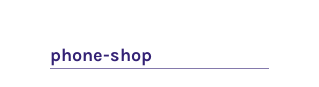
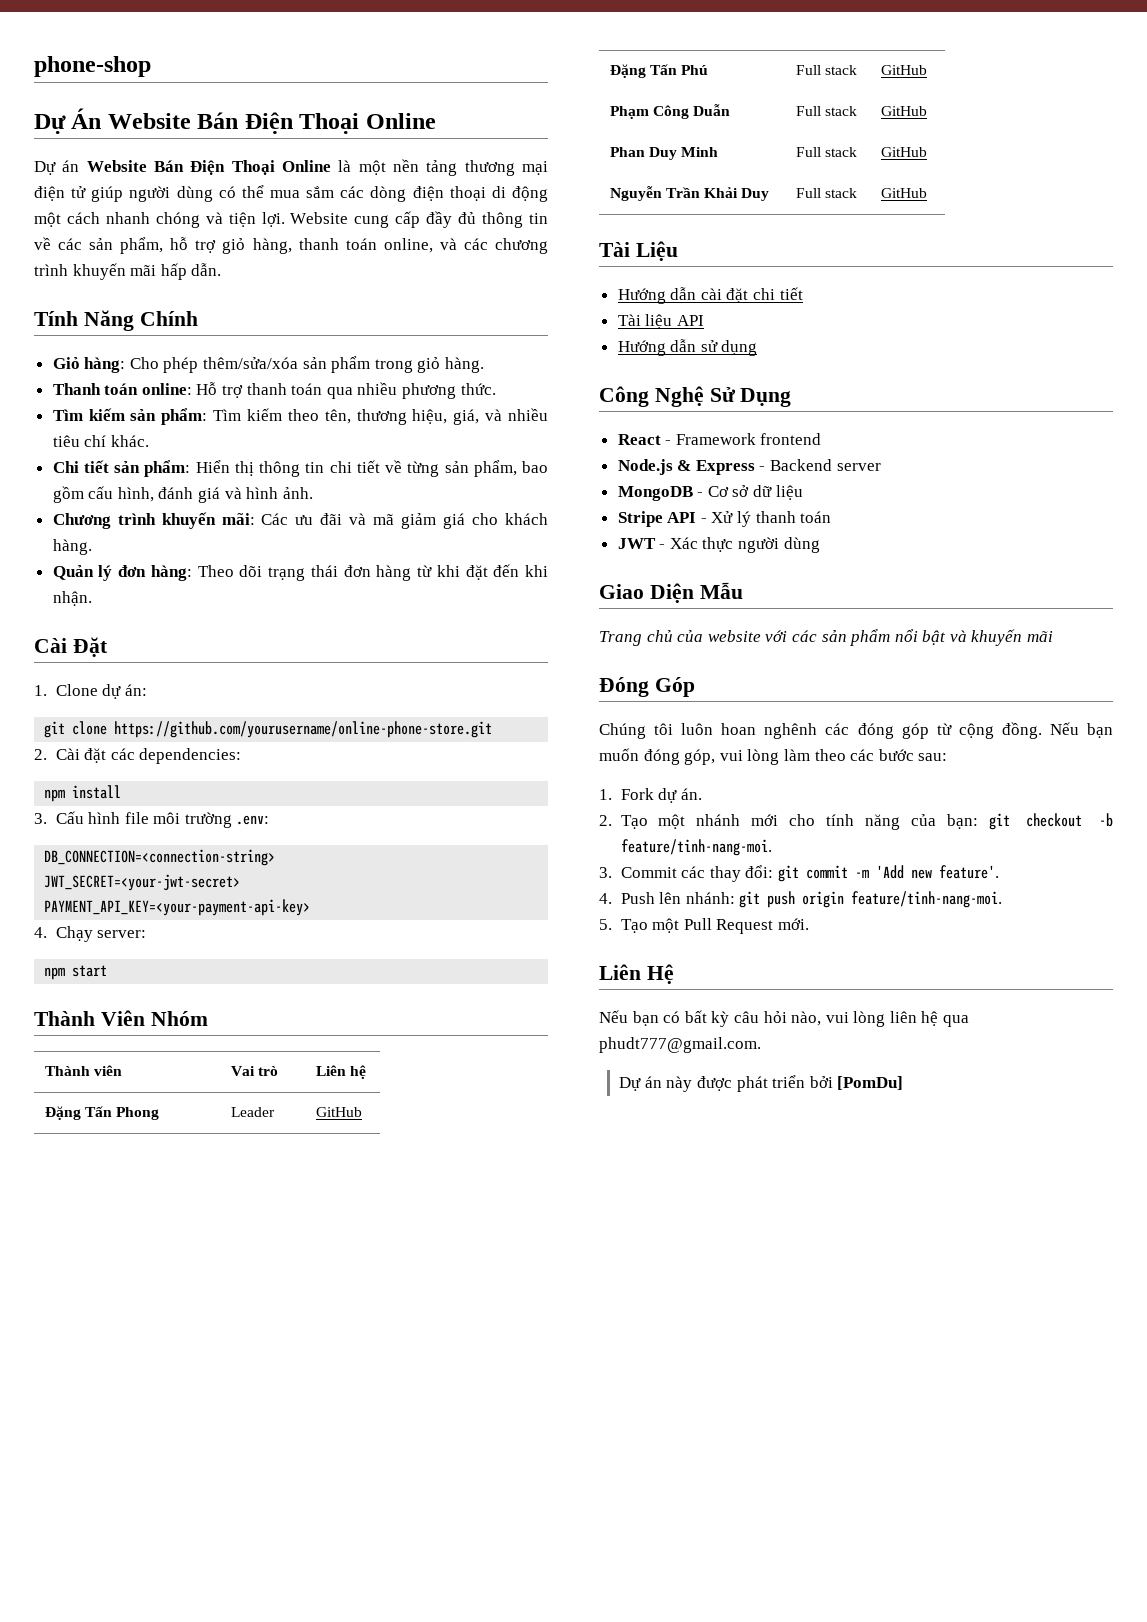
(152, 57) none -> [34,108,436,134] [34,159,548,176] [34,185,548,202] [34,211,548,228] [34,237,548,254] [34,263,222,280] [34,310,198,331] [52,356,485,373] [52,382,496,399] [52,408,548,425] [52,435,149,447] [52,460,548,477] [52,486,313,503] [52,512,548,529] [52,539,92,555] [52,564,548,581] [52,591,92,606] [34,637,108,657] [34,684,147,699] [44,721,493,738] [34,748,242,764] [44,785,122,802] [34,811,270,828] [44,849,276,866] [44,874,241,891] [44,899,311,916] [34,926,147,942] [44,965,108,980] [34,1010,208,1026] [44,1065,123,1076] [230,1066,279,1076] [315,1065,367,1079] [44,1106,160,1120] [230,1107,275,1117] [315,1107,362,1117] [609,64,709,78] [795,65,858,75] [880,65,927,75] [609,104,731,119] [795,106,858,116] [880,106,927,116] [609,147,719,160] [795,147,858,157] [880,147,927,157] [609,186,770,201] [795,188,858,198] [880,188,927,198] [599,241,678,261] [617,287,803,304] [617,314,704,329] [617,339,758,356] [599,386,792,407] [617,433,822,445] [617,459,881,475] [617,485,803,501] [617,511,832,527] [617,537,820,553] [599,582,743,603] [599,629,1054,646] [599,677,695,697] [599,722,1113,739] [599,748,948,765] [599,788,702,803] [599,813,1113,830] [620,839,772,856] [599,865,999,882] [599,891,1003,908] [599,918,809,934] [599,964,674,984] [599,1010,970,1027] [599,1037,761,1053] [619,1075,904,1092] // Dự Án Website Bán Điện Thoại Online // Dự án Website Bán Điện Thoại Online là một nền tảng thương mại điện tử giúp người dùng có thể mua sắm các dòng điện thoại di động một cách nhanh chóng và tiện lợi. Website cung cấp đầy đủ thông tin về các sản phẩm, hỗ trợ giỏ hàng, thanh toán online, và các chương trình khuyến mãi hấp dẫn. // Tính Năng Chính // Giỏ hàng: Cho phép thêm/sửa/xóa sản phẩm trong giỏ hàng. // Thanh toán online: Hỗ trợ thanh toán qua nhiều phương thức. // Tìm kiếm sản phẩm: Tìm kiếm theo tên, thương hiệu, giá, và nhiều tiêu chí khác. // Chi tiết sản phẩm: Hiển thị thông tin chi tiết về từng sản phẩm, bao gồm cấu hình, đánh giá và hình ảnh. // Chương trình khuyến mãi: Các ưu đãi và mã giảm giá cho khách hàng. // Quản lý đơn hàng: Theo dõi trạng thái đơn hàng từ khi đặt đến khi nhận. // Cài Đặt // 1. Clone dự án: // git clone https://github.com/yourusername/online-phone-store.git // 2. Cài đặt các dependencies: // npm install // 3. Cấu hình file môi trường .env: // DB_CONNECTION=<connection-string> // JWT_SECRET=<your-jwt-secret> // PAYMENT_API_KEY=<your-payment-api-key> // 4. Chạy server: // npm start // Thành Viên Nhóm // Thành viên | Vai trò | Liên hệ // Đặng Tấn Phong | Leader | GitHub // Đặng Tấn Phú | Full stack | GitHub // Phạm Công Duẫn | Full stack | GitHub // Phan Duy Minh | Full stack | GitHub // Nguyễn Trần Khải Duy | Full stack | GitHub // Tài Liệu // Hướng dẫn cài đặt chi tiết // Tài liệu API // Hướng dẫn sử dụng // Công Nghệ Sử Dụng // React - Framework frontend // Node.js & Express - Backend server // MongoDB - Cơ sở dữ liệu // Stripe API - Xử lý thanh toán // JWT - Xác thực người dùng // Giao Diện Mẫu // Trang chủ của website với các sản phẩm nổi bật và khuyến mãi // Đóng Góp // Chúng tôi luôn hoan nghênh các đóng góp từ cộng đồng. Nếu bạn muốn đóng góp, vui lòng làm theo các bước sau: // 1. Fork dự án. // 2. Tạo một nhánh mới cho tính năng của bạn: git checkout -b feature/tinh-nang-moi. // 3. Commit các thay đổi: git commit -m 'Add new feature'. // 4. Push lên nhánh: git push origin feature/tinh-nang-moi. // 5. Tạo một Pull Request mới. // Liên Hệ // Nếu bạn có bất kỳ câu hỏi nào, vui lòng liên hệ qua phudt777@gmail.com. // Dự án này được phát triển bởi [PomDu]

